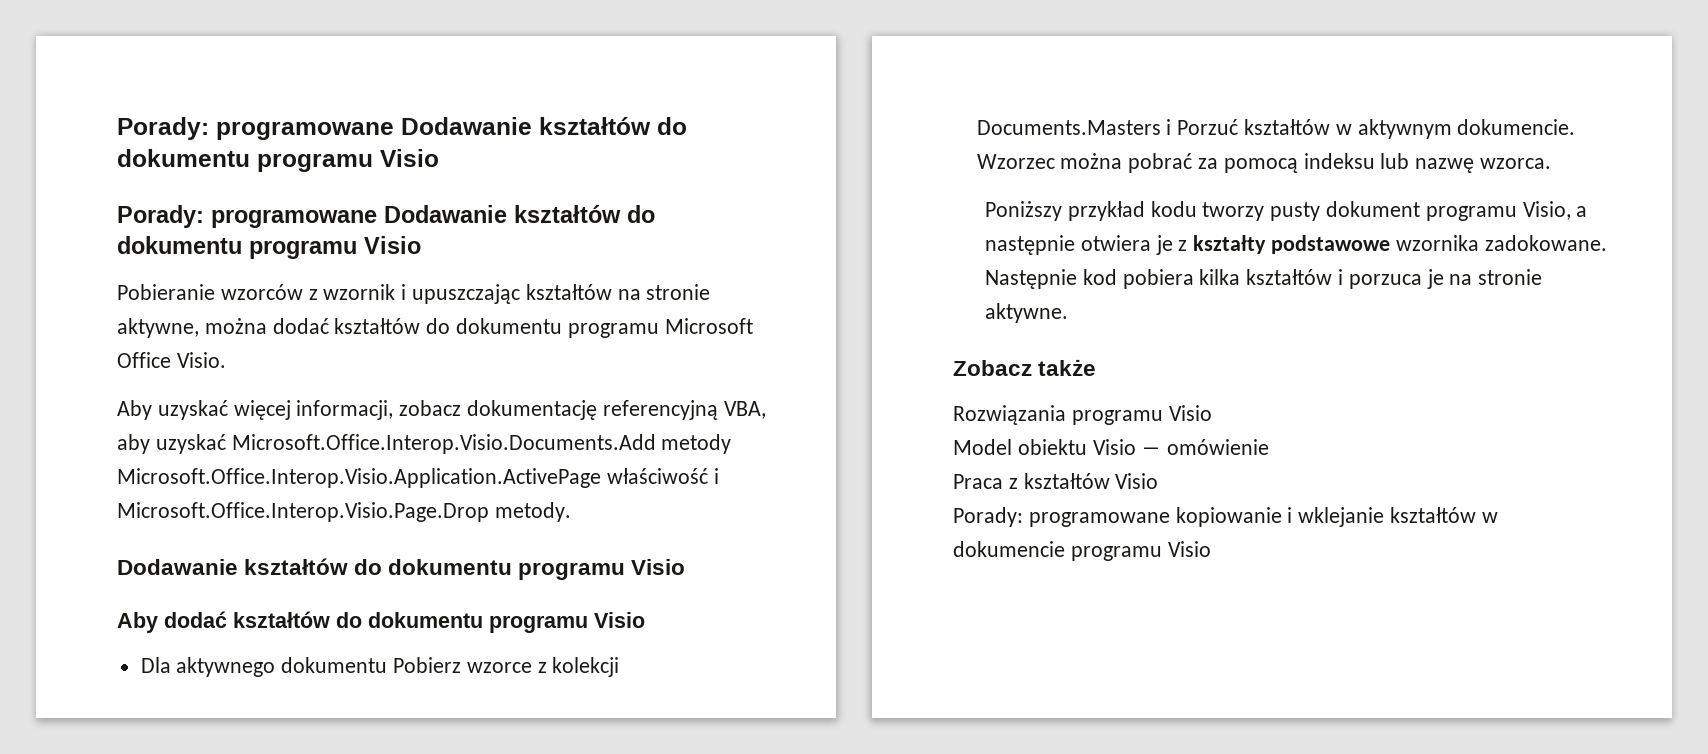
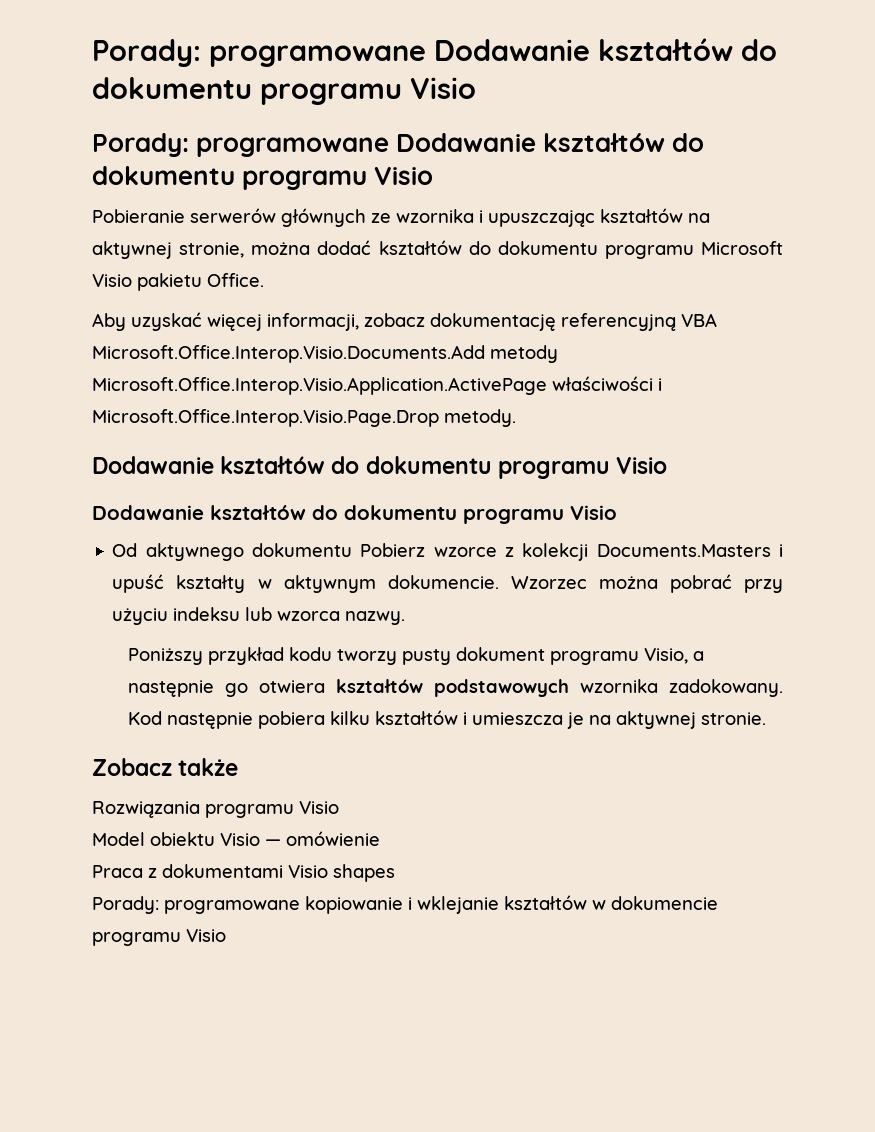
[220,284,396,300] wzorców z wzornik -> [190,208,474,227] serwerów głównych ze wzornika
[646,284,711,300] [117,318,199,338] stronie aktywne, -> [92,241,245,259] aktywnej stronie,
[117,352,226,368] Office Visio. -> [92,273,264,291] Visio pakietu Office.
[723,401,766,419] [117,434,226,454] VBA, aby uzyskać -> [681,313,717,327] VBA
[606,468,708,484] właściwość -> [552,376,653,391] właściwości
[117,611,645,633] [140,657,171,673] Aby dodać kształtów do dokumentu programu Visio // Dla -> [92,505,617,524] [112,543,138,557] Dodawanie kształtów do dokumentu programu Visio // Od
[1177,119,1331,135] Porzuć kształtów -> [112,574,246,593] upuść kształty
[1198,153,1552,173] za pomocą indeksu lub nazwę wzorca. -> [744,579,783,593] [112,607,406,625] przy użyciu indeksu lub wzorca nazwy.
[1080,235,1607,255] [984,269,1241,289] otwiera je z kształty podstawowe wzornika zadokowane. Następnie kod pobiera kilka -> [225,679,783,697] [128,711,371,729] go otwiera kształtów podstawowych wzornika zadokowany. Kod następnie pobiera kilku
[1348,274,1422,289] porzuca -> [472,712,564,725] umieszcza
[1478,269,1543,285] [984,303,1068,323] stronie aktywne. -> [616,711,767,729] aktywnej stronie.
[1023,473,1159,489] kształtów Visio -> [162,864,395,882] dokumentami Visio shapes

